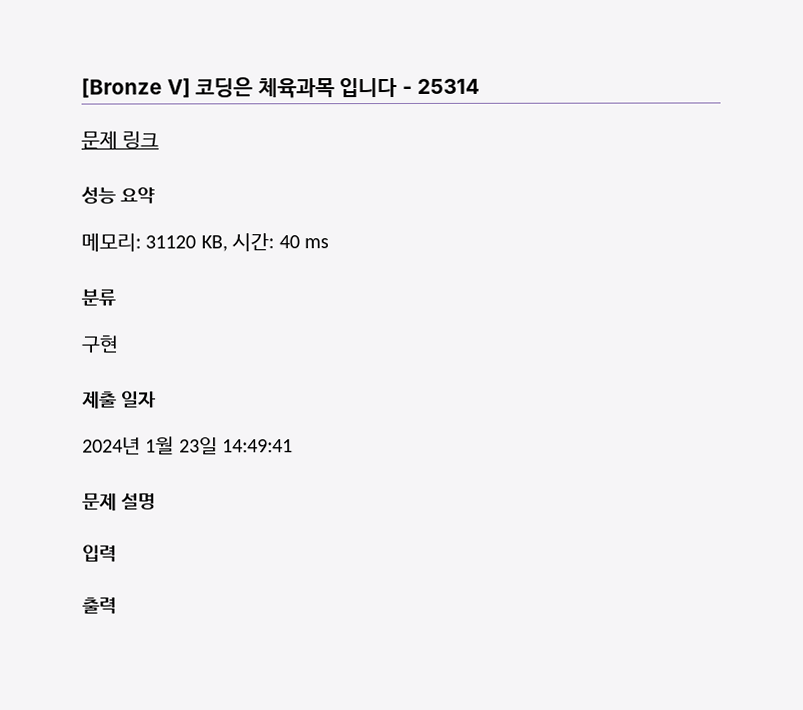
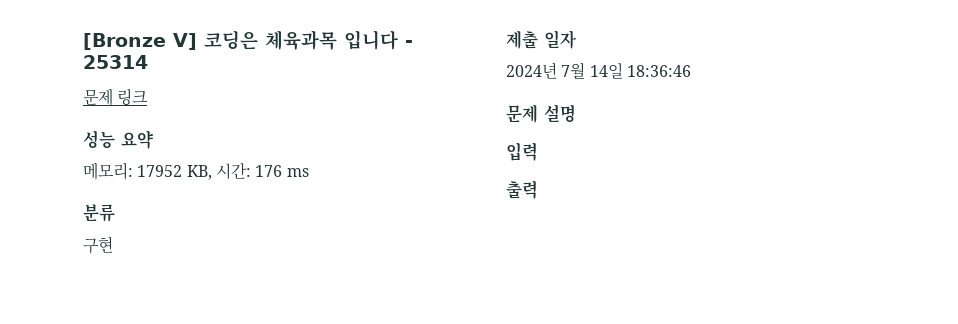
[145,235,197,249] 31120 -> [137,165,183,177] 17952
[278,235,300,249] 40 -> [255,165,283,177] 176
[145,436,294,455] 1월 23일 14:49:41 -> [561,62,691,79] 7월 14일 18:36:46

